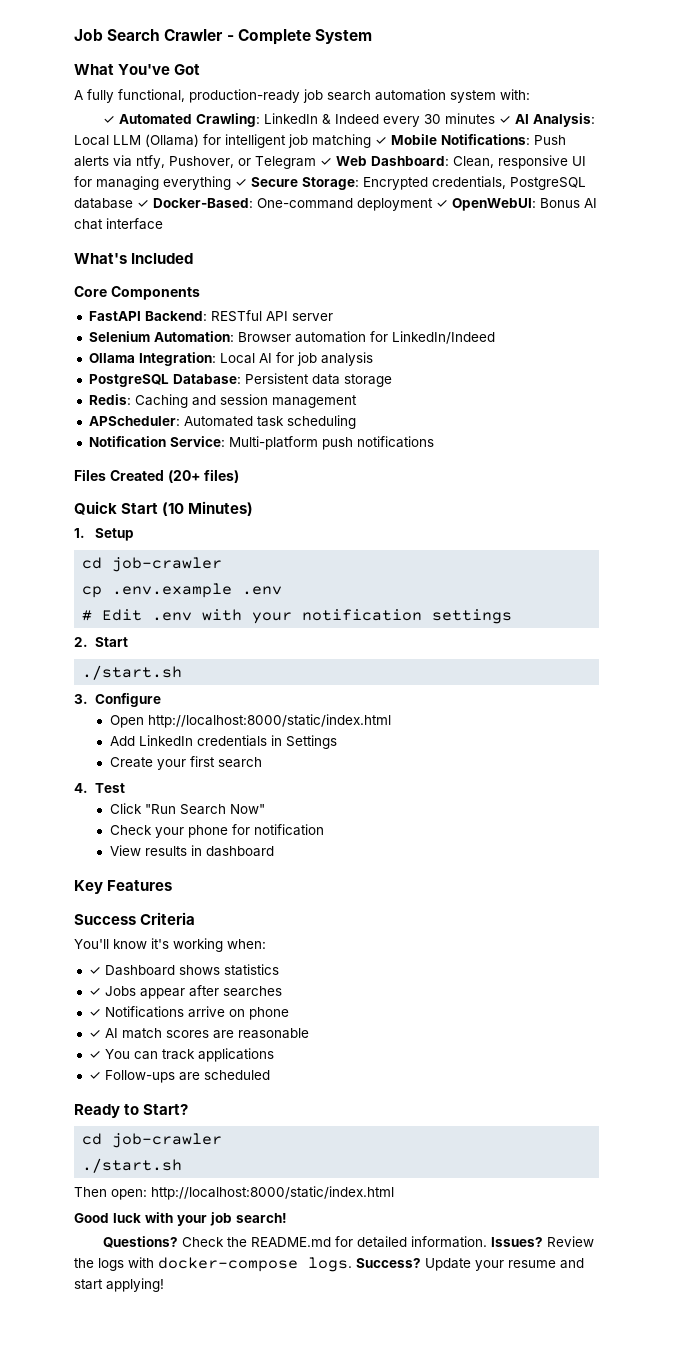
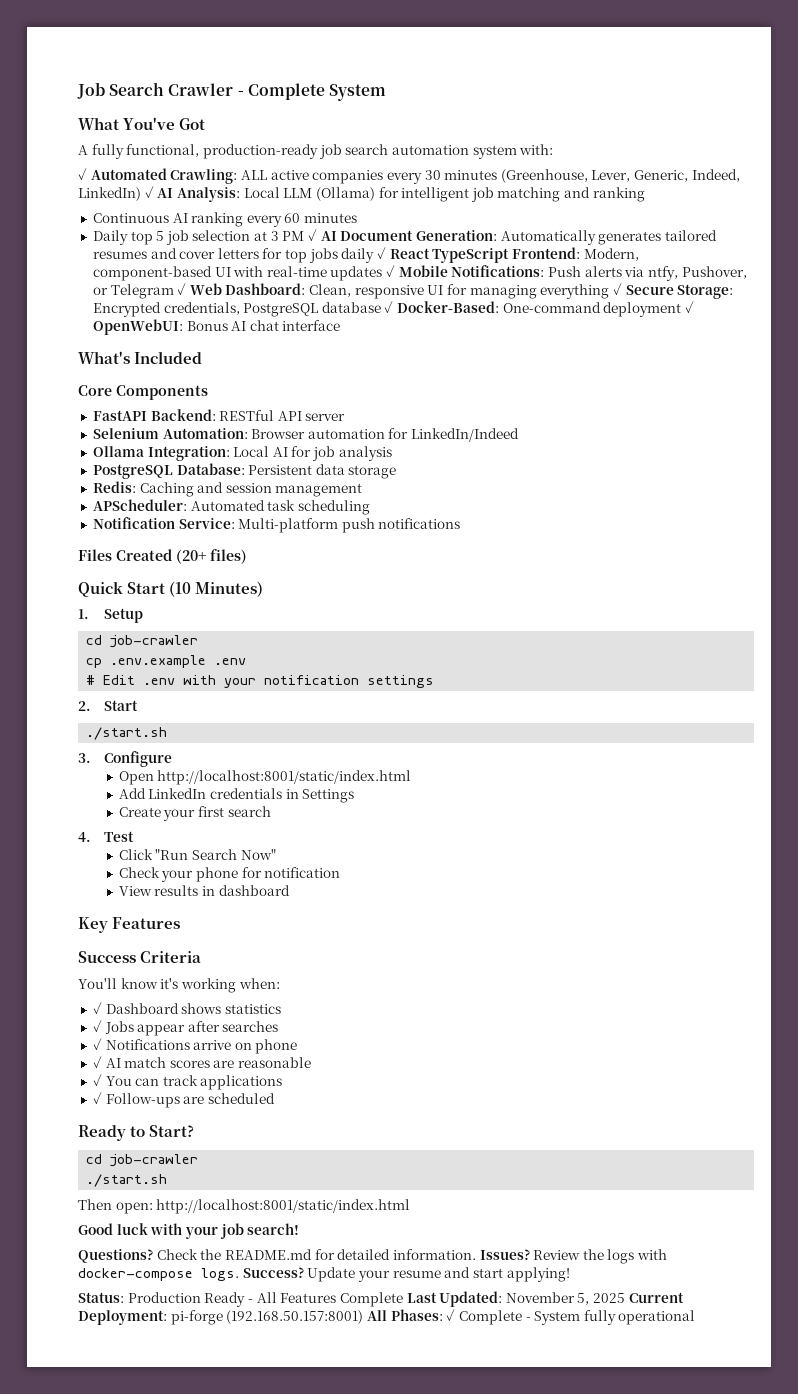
[263,113,495,127] LinkedIn & Indeed every 30 minutes -> [240,169,740,184] [78,187,141,201] ALL active companies every 30 minutes (Greenhouse, Lever, Generic, Indeed, LinkedIn)
(371, 141) none -> [564,187,645,202] [92,212,358,227] [92,229,717,245] [92,247,639,263] [92,266,383,281] and ranking // Continuous AI ranking every 60 minutes // Daily top 5 job selection at 3 PM ✓ AI Document Generation: Automatically generates tailored resumes and cover letters for top jobs daily ✓ React TypeScript Frontend: Modern, component-based UI with real-time updates
[147,714,391,728] http://localhost:8000/static/index.html -> [157,770,412,785] http://localhost:8001/static/index.html
[151,1186,394,1200] http://localhost:8000/static/index.html -> [156,1199,411,1214] http://localhost:8001/static/index.html
(164, 1285) none -> [78,1291,684,1307] [78,1309,696,1325] // Status: Production Ready - All Features Complete Last Updated: November 5, 2025 Current Deployment: pi-forge (192.168.50.157:8001) All Phases: ✓ Complete - System fully operational

